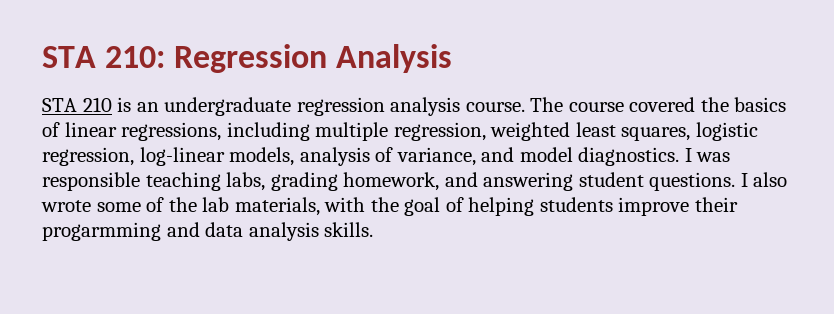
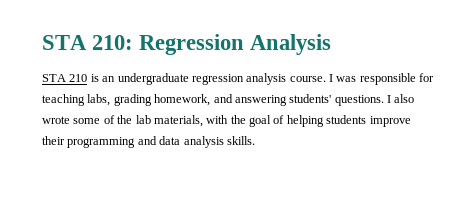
[530,97,787,112] [42,122,758,141] [42,147,680,166] The course covered the basics of linear regressions, including multiple regression, weighted least squares, logistic regression, log-linear models, analysis of variance, and model diagnostics. -> (326, 79) none
(140, 181) none -> [419,73,435,82] for
[578,172,644,187] student -> [289,94,332,103] students'
[42,222,161,241] progarmming -> [67,137,136,148] programming

